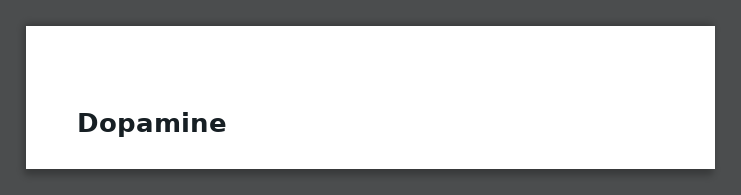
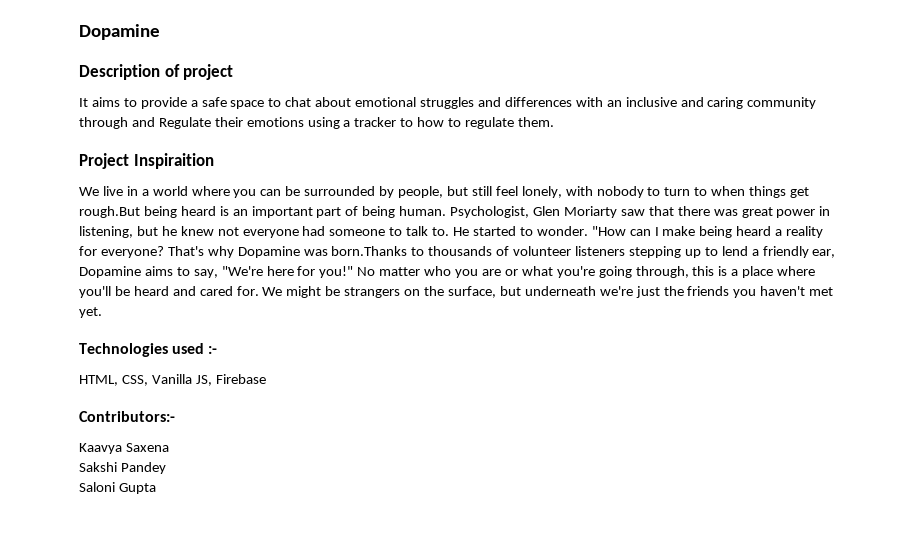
[77,112,227,137] Dopamine -> [79,24,160,40] [79,64,234,80] [79,97,817,109] [79,117,554,129] [79,153,214,169] [79,186,810,198] [79,206,831,218] [79,226,824,238] [79,246,836,258] [79,266,816,278] [79,286,834,298] [79,307,102,318] [79,343,218,357] [79,374,266,386] [79,411,175,422] [79,443,169,454] [79,462,166,474] [79,482,156,494] Dopamine // Description of project // It aims to provide a safe space to chat about emotional struggles and differences with an inclusive and caring community through and Regulate their emotions using a tracker to how to regulate them. // Project Inspiraition // We live in a world where you can be surrounded by people, but still feel lonely, with nobody to turn to when things get rough.But being heard is an important part of being human. Psychologist, Glen Moriarty saw that there was great power in listening, but he knew not everyone had someone to talk to. He started to wonder. "How can I make being heard a reality for everyone? That's why Dopamine was born.Thanks to thousands of volunteer listeners stepping up to lend a friendly ear, Dopamine aims to say, "We're here for you!" No matter who you are or what you're going through, this is a place where you'll be heard and cared for. We might be strangers on the surface, but underneath we're just the friends you haven't met yet. // Technologies used :- // HTML, CSS, Vanilla JS, Firebase // Contributors:- // Kaavya Saxena // Sakshi Pandey // Saloni Gupta

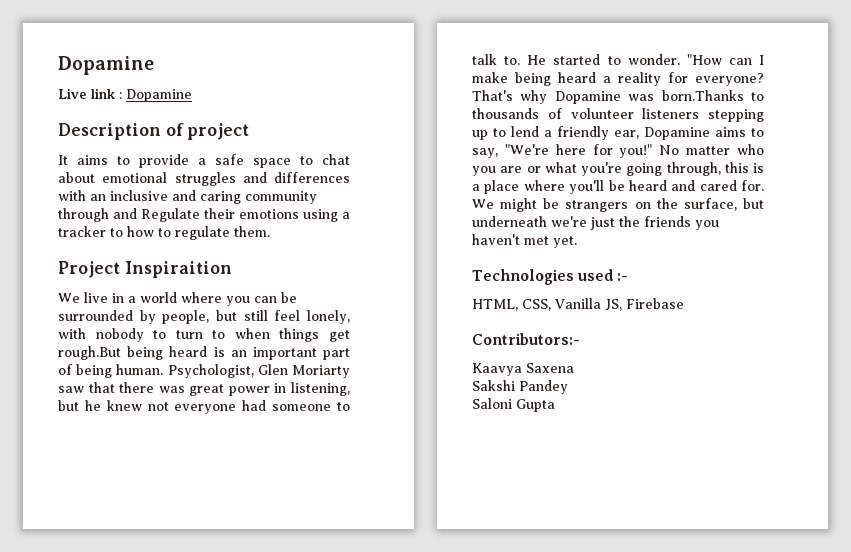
[79,24,160,40] Dopamine -> [58,56,154,75] [58,88,192,102] Dopamine // Live link : Dopamine

